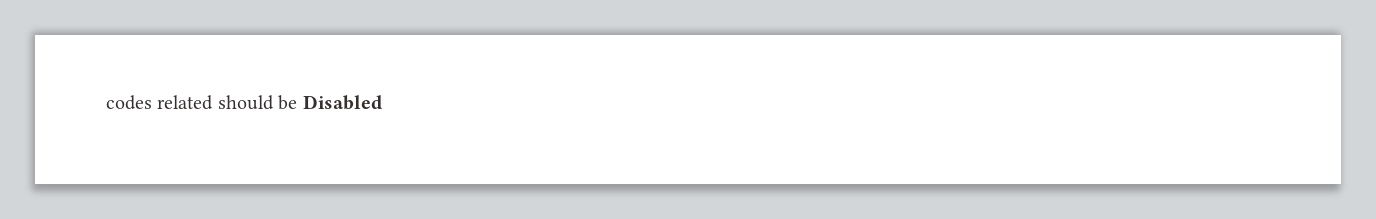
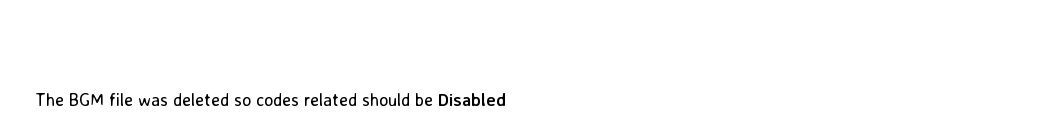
(106, 102) none -> [35,93,251,106] The BGM file was deleted so

